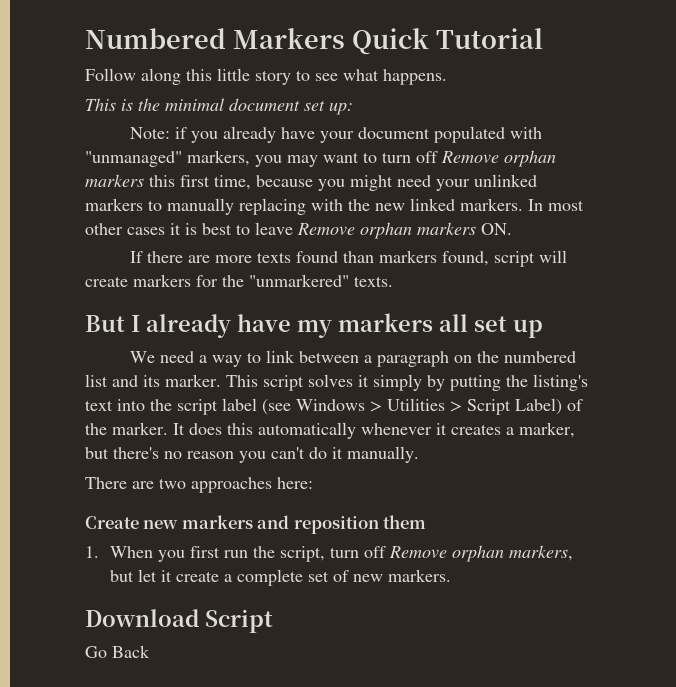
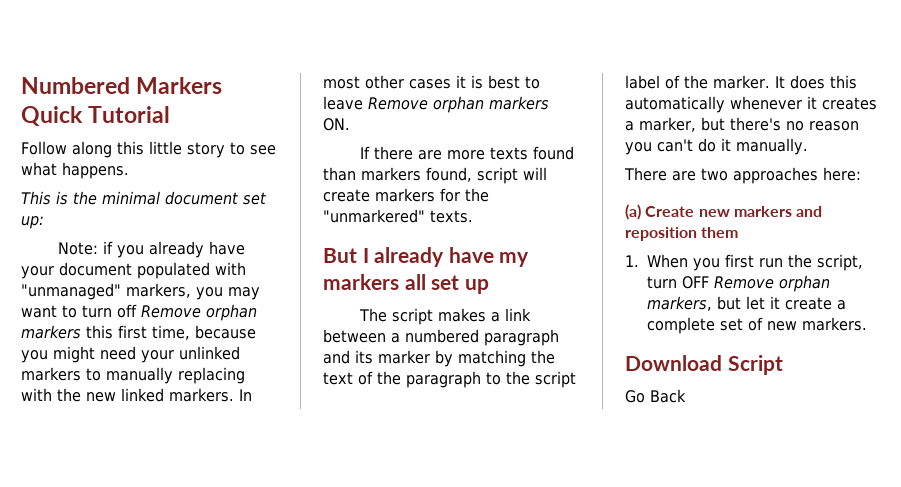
[130,350,577,367] [85,374,588,391] [85,398,562,415] We need a way to link between a paragraph on the numbered list and its marker. This script solves it simply by putting the listing's text into the script label (see Windows > Utilities > Script Label) -> [358,308,531,325] [323,329,559,346] [323,350,555,367] [323,371,576,388] [625,75,660,89] The script makes a link between a numbered paragraph and its marker by matching the text of the paragraph to the script label
(313, 483) none -> [625,204,641,220] (a)
[364,546,387,558] off -> [682,276,709,289] OFF

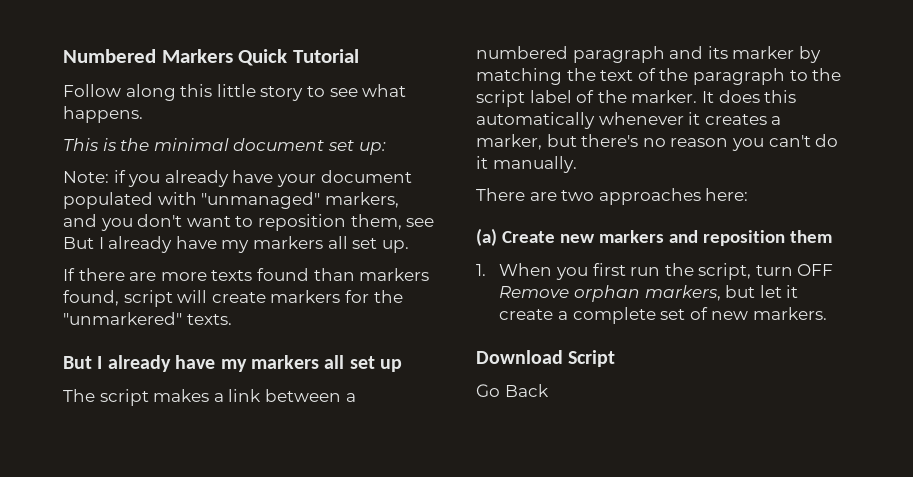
[196,287,260,300] [21,304,257,321] [21,325,256,340] [21,346,240,363] [21,367,245,384] [21,388,252,402] [323,75,540,89] [323,96,549,113] [323,118,350,131] you may want to turn off Remove orphan markers this first time, because you might need your unlinked markers to manually replacing with the new linked markers. In most other cases it is best to leave Remove orphan markers ON. -> [63,214,435,231] [63,236,409,253] and you don't want to reposition them, see But I already have my markers all set up.

